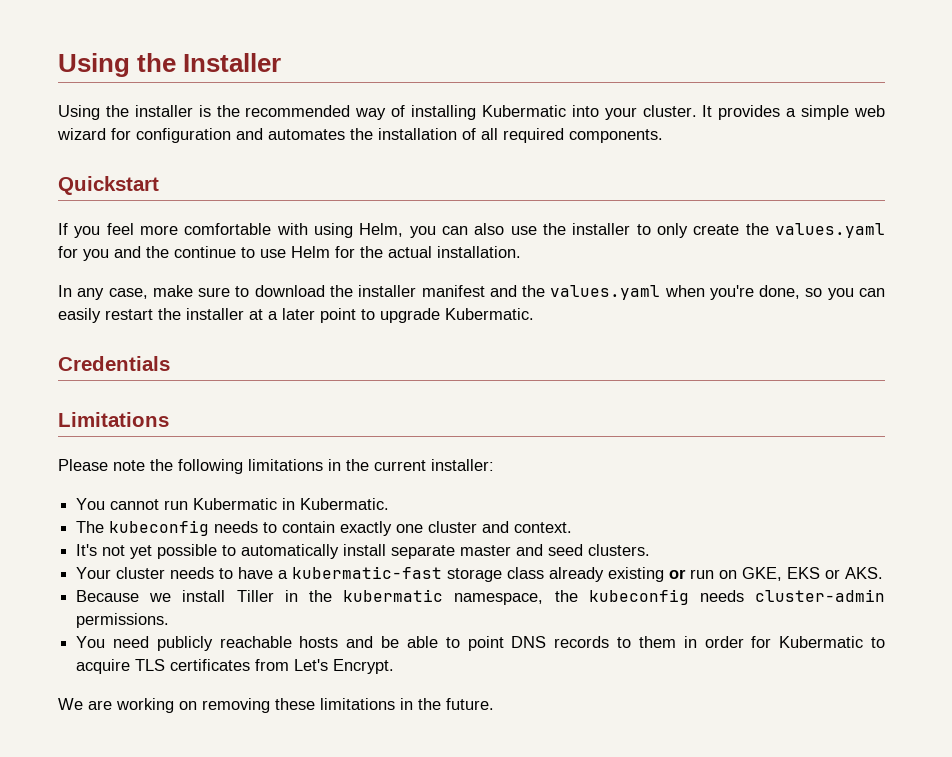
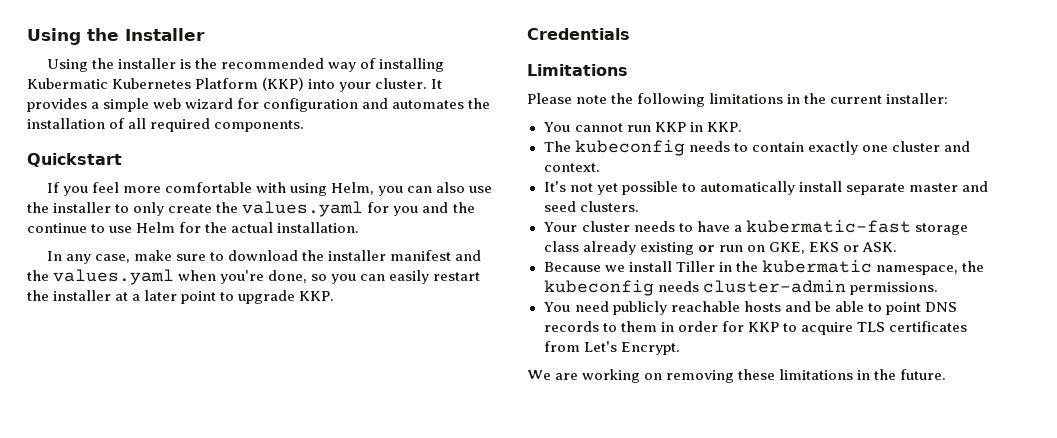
(566, 111) none -> [112,77,305,91] Kubernetes Platform (KKP)
[445,308,534,320] Kubermatic. -> [299,291,335,301] KKP.
[193,498,390,510] Kubermatic in Kubermatic. -> [654,122,742,132] KKP in KKP.
[845,567,884,579] AKS. -> [861,242,897,252] ASK.
[779,636,864,648] Kubermatic -> [747,322,779,332] KKP

